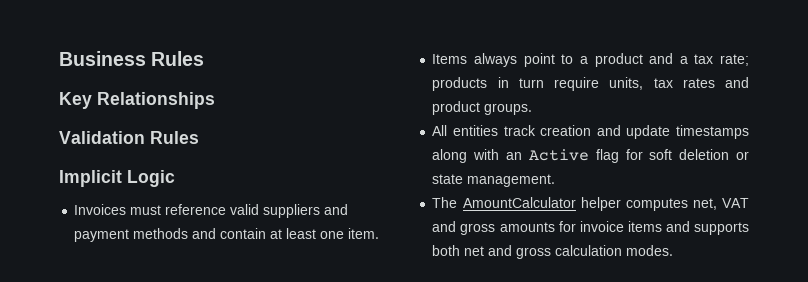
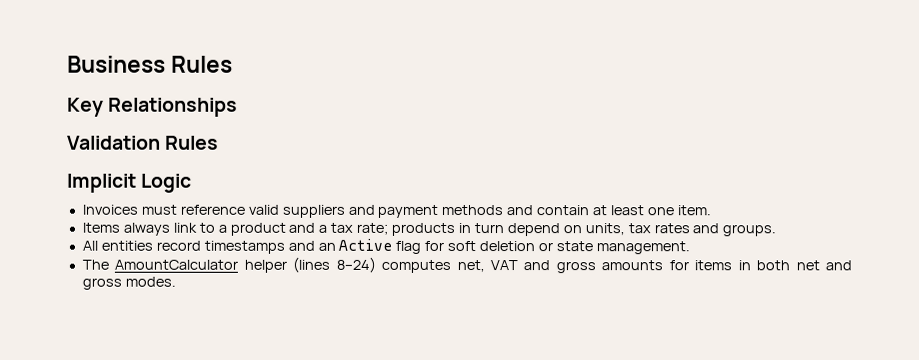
[523,53,555,67] point -> [172,222,197,233] link
[554,77,600,91] require -> [506,223,582,237] depend on
[432,101,481,115] product -> (720, 228) none
[503,125,749,139] [432,149,500,163] track creation and update timestamps along with -> [155,240,315,254] record timestamps and
(621, 204) none -> [292,256,376,273] (lines 8–24)
[579,221,749,235] invoice items and supports -> [694,260,751,271] items in
[555,245,623,256] calculation -> (122, 283) none

